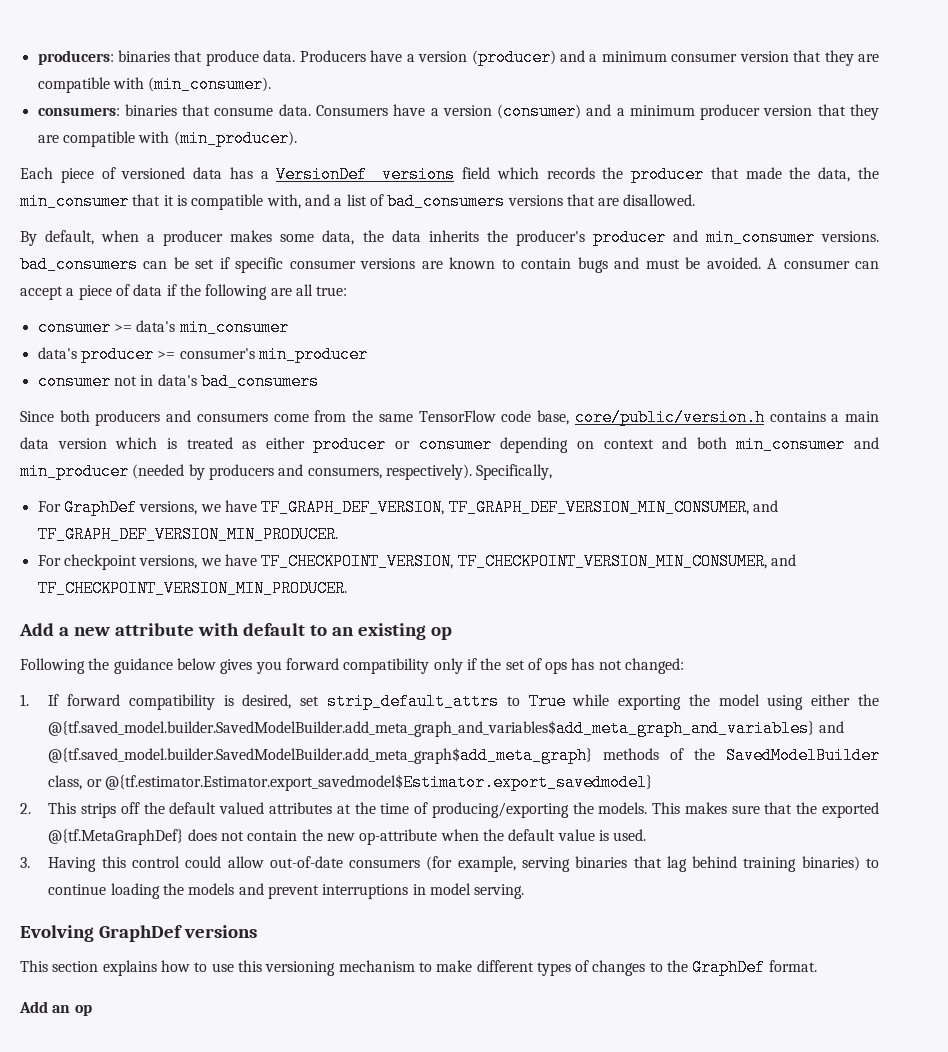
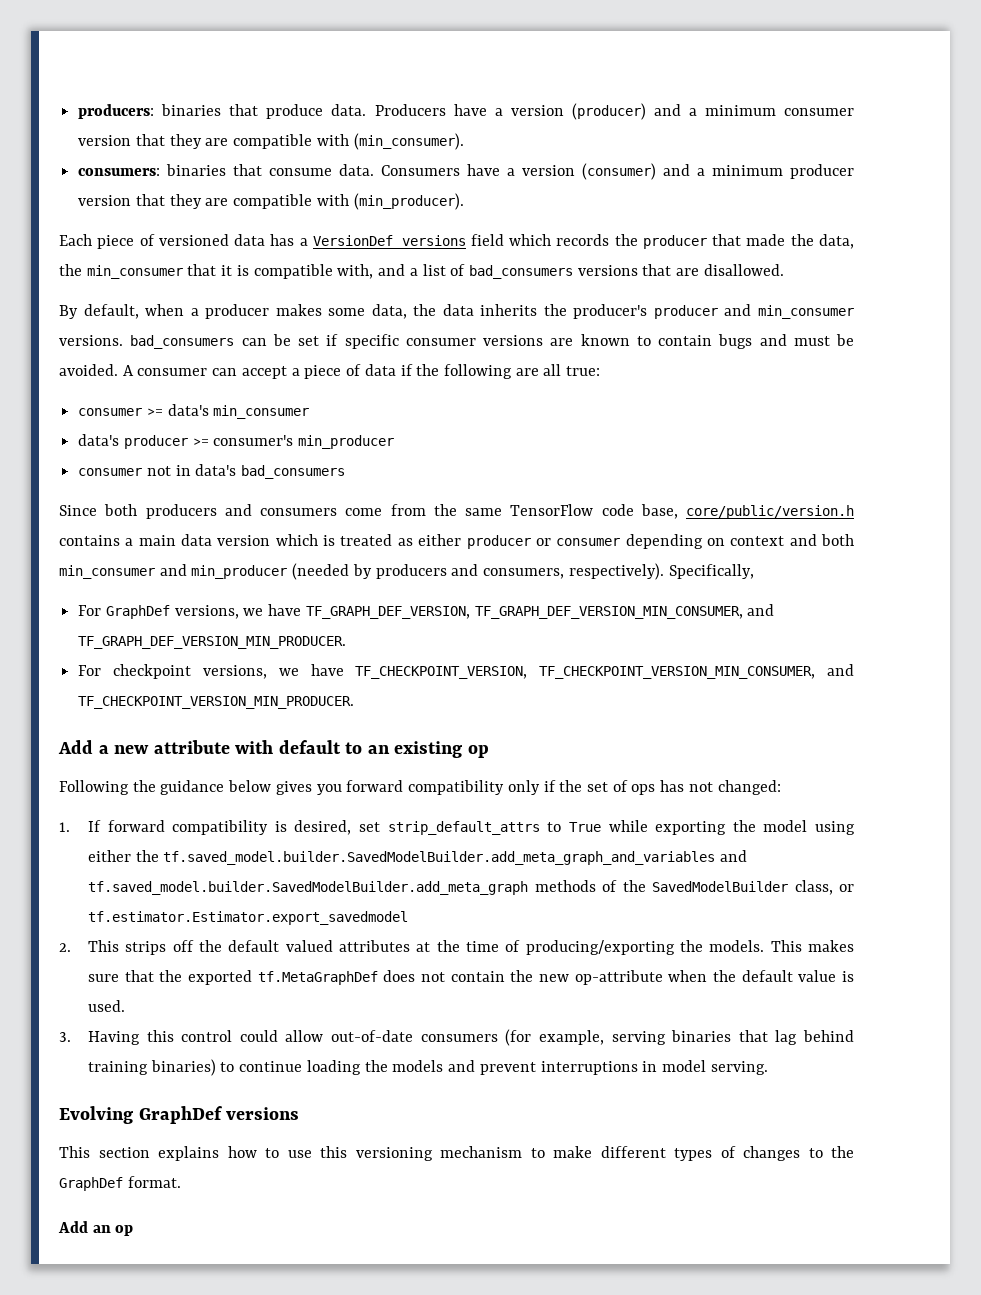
[48,720,844,737] [48,747,593,764] @{tf.saved_model.builder.SavedModelBuilder.add_meta_graph_and_variables$add_meta_graph_and_variables} and @{tf.saved_model.builder.SavedModelBuilder.add_meta_graph$add_meta_graph} -> [163,850,748,865] [88,881,529,895] tf.saved_model.builder.SavedModelBuilder.add_meta_graph_and_variables and tf.saved_model.builder.SavedModelBuilder.add_meta_graph
[105,774,653,791] @{tf.estimator.Estimator.export_savedmodel$Estimator.export_savedmodel} -> [88,911,409,925] tf.estimator.Estimator.export_savedmodel
[48,829,184,845] @{tf.MetaGraphDef} -> [257,971,378,985] tf.MetaGraphDef

